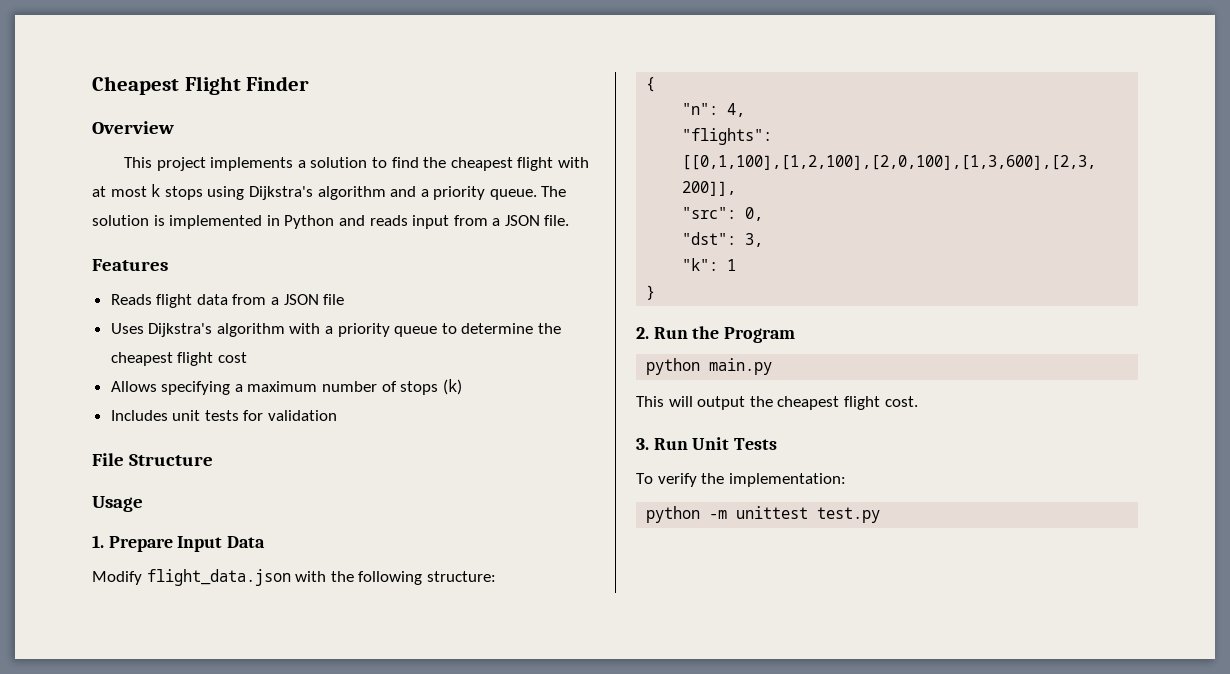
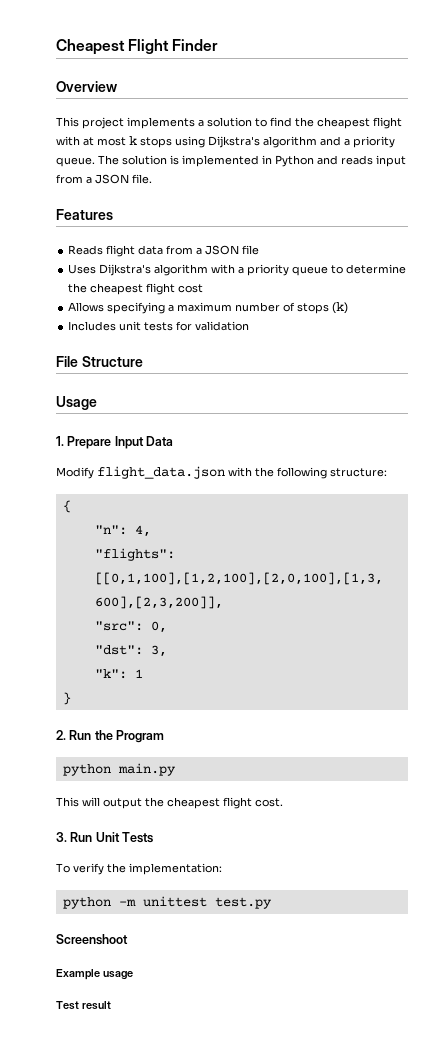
(881, 515) none -> [56,934,128,945] [56,969,133,980] [56,1001,111,1010] // Screenshoot // Example usage // Test result

